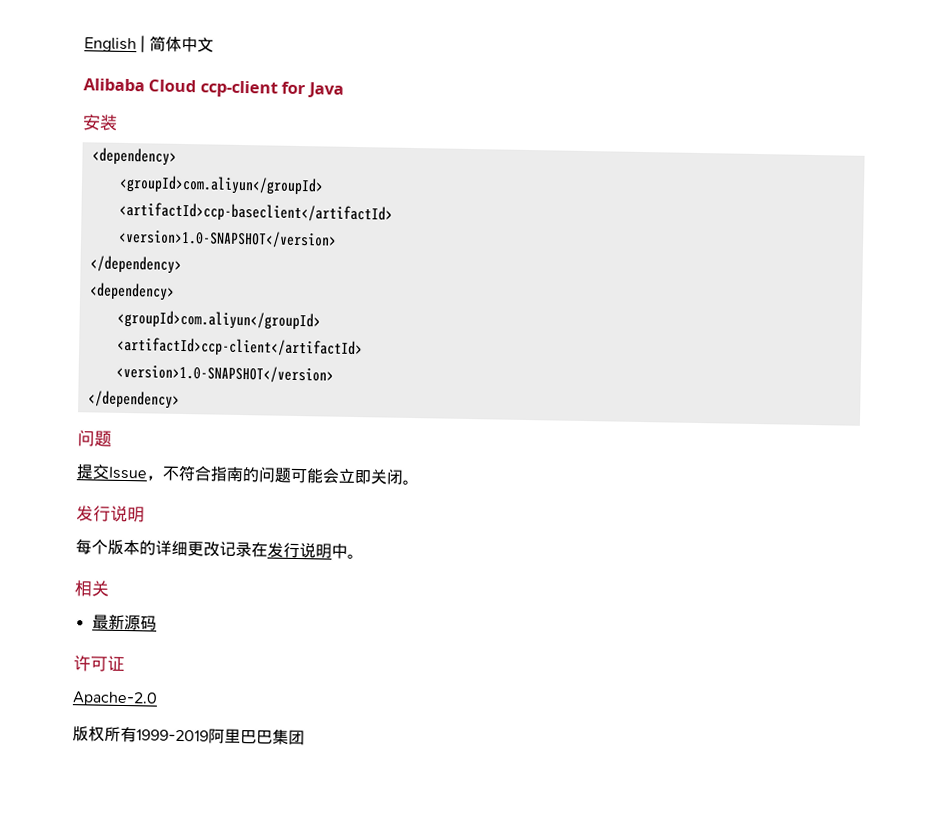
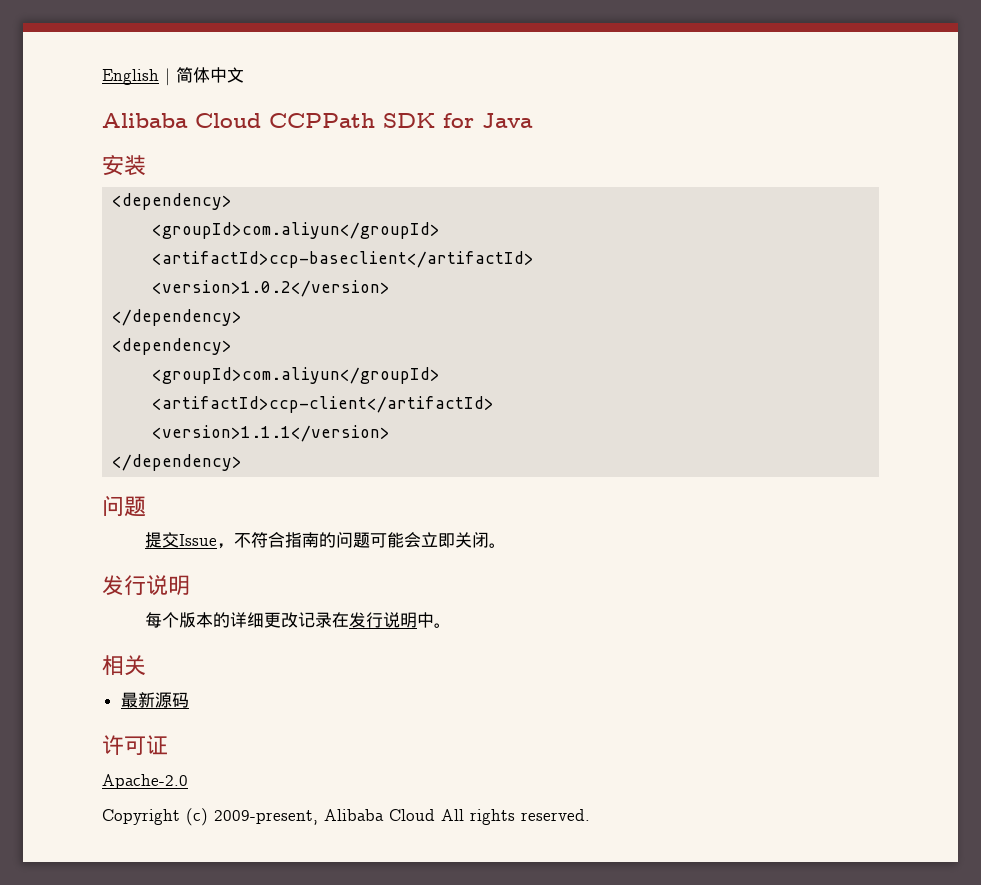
[199,80,278,98] ccp-client -> [269,113,435,128] CCPPath SDK
[117,228,337,249] <version>1.0-SNAPSHOT</version> -> [152,280,391,297] <version>1.0.2</version>
[115,363,334,384] <version>1.0-SNAPSHOT</version> -> [152,425,391,442] <version>1.1.1</version>
[72,726,305,746] 版权所有1999-2019阿里巴巴集团 -> [102,808,590,826] Copyright (c) 2009-present, Alibaba Cloud All rights reserved.

